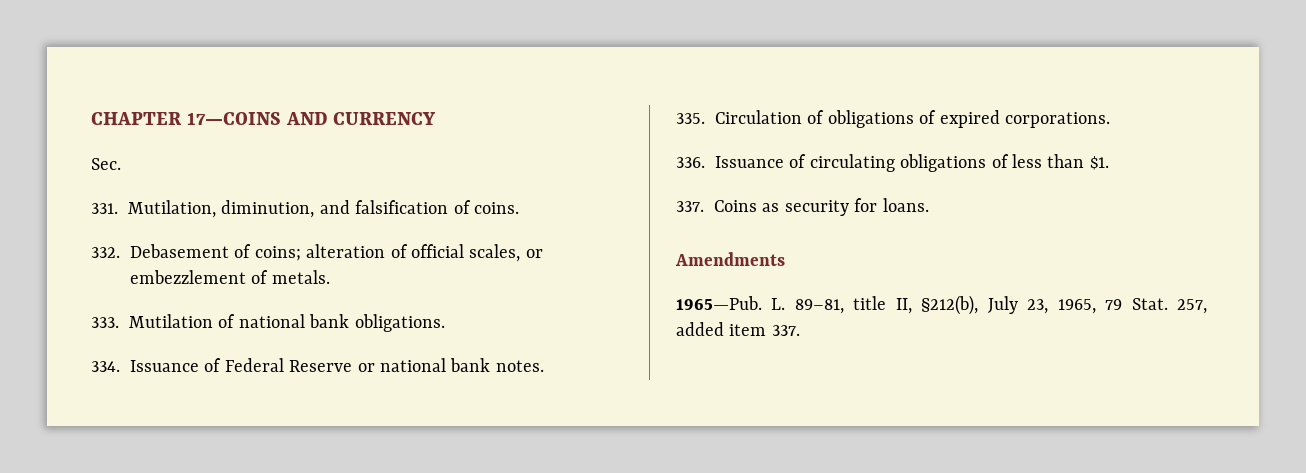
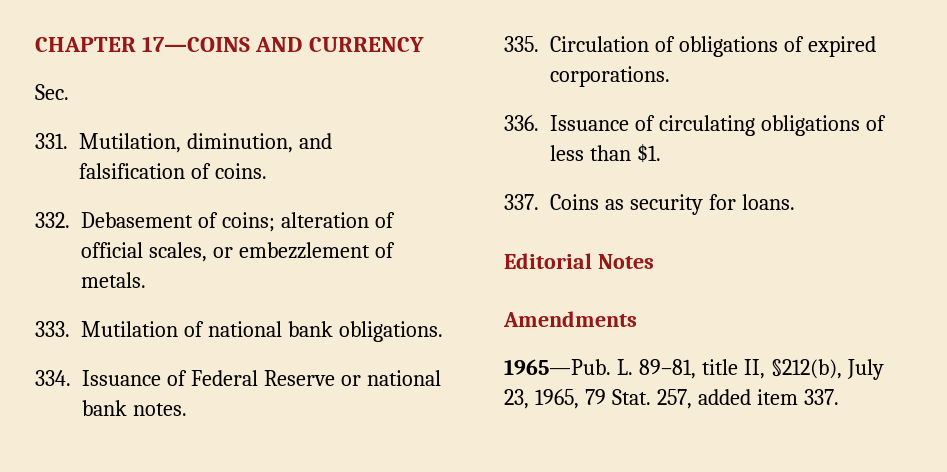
(929, 205) none -> [504,253,654,269] // Editorial Notes

